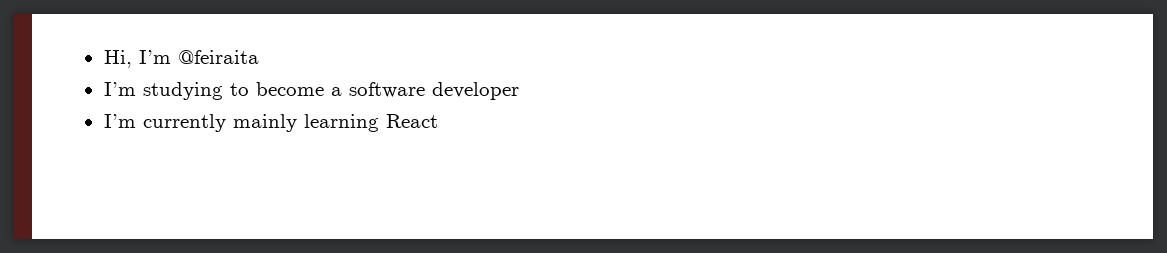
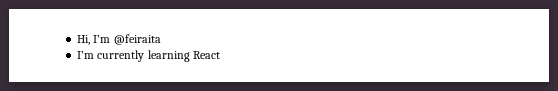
[103,82,519,100] // I’m studying to become a software developer -> (161, 39) none
[232,114,297,132] mainly -> (145, 56) none

